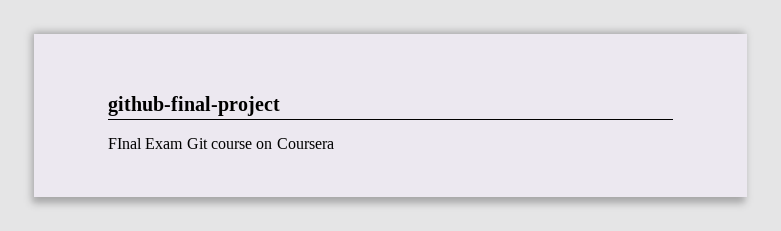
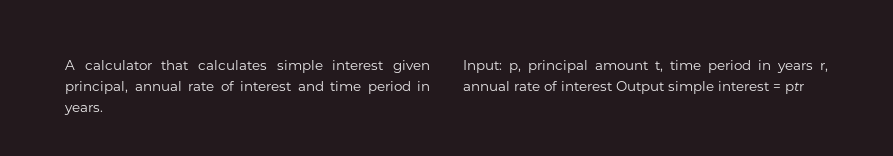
[108,96,280,116] [108,138,334,149] github-final-project // FInal Exam Git course on Coursera -> [65,60,430,73] [65,81,430,94] [64,105,103,115] [463,60,828,73] [463,81,804,94] A calculator that calculates simple interest given principal, annual rate of interest and time period in years. // Input: p, principal amount t, time period in years r, annual rate of interest Output simple interest = ptr

